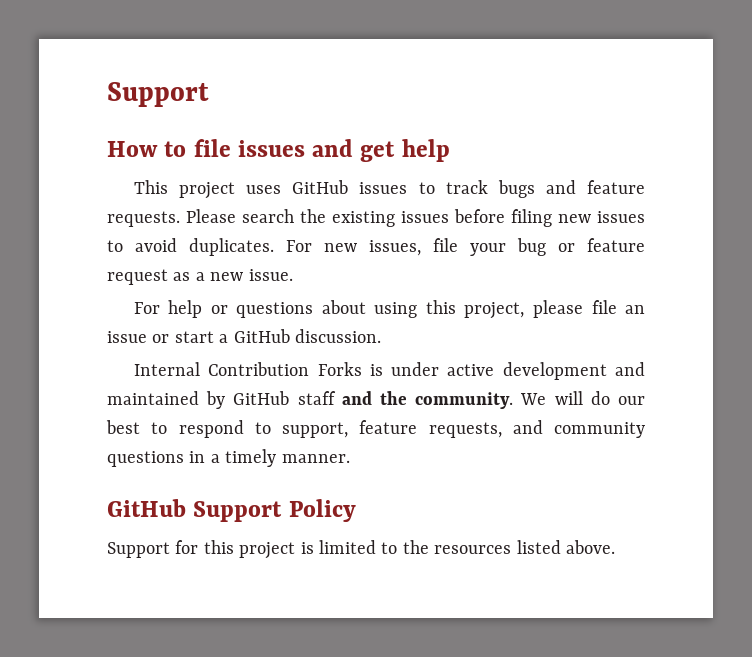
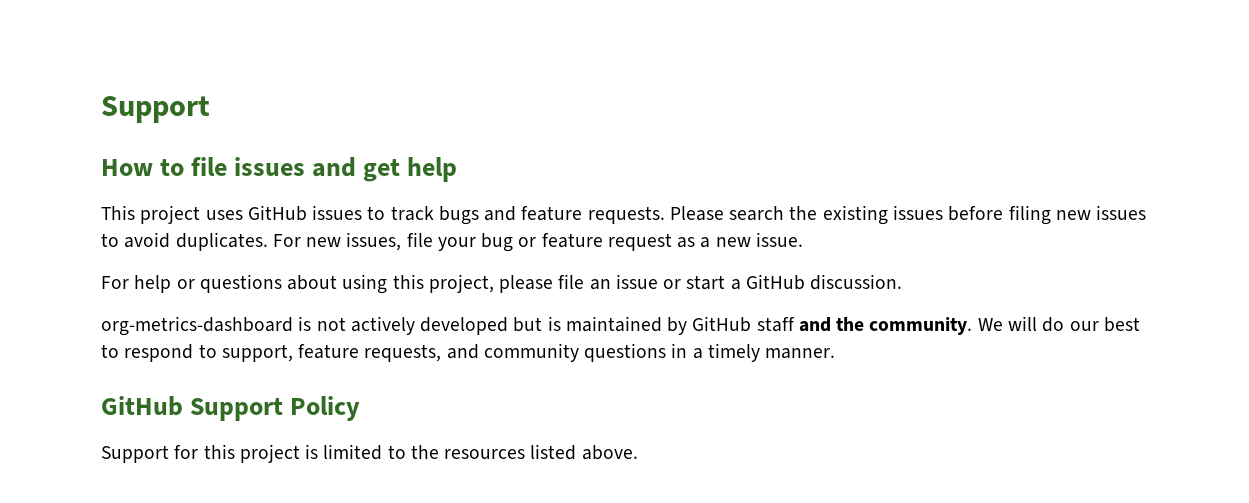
[133,362,645,380] Internal Contribution Forks is under active development and -> [101,316,561,336] org-metrics-dashboard is not actively developed but is

